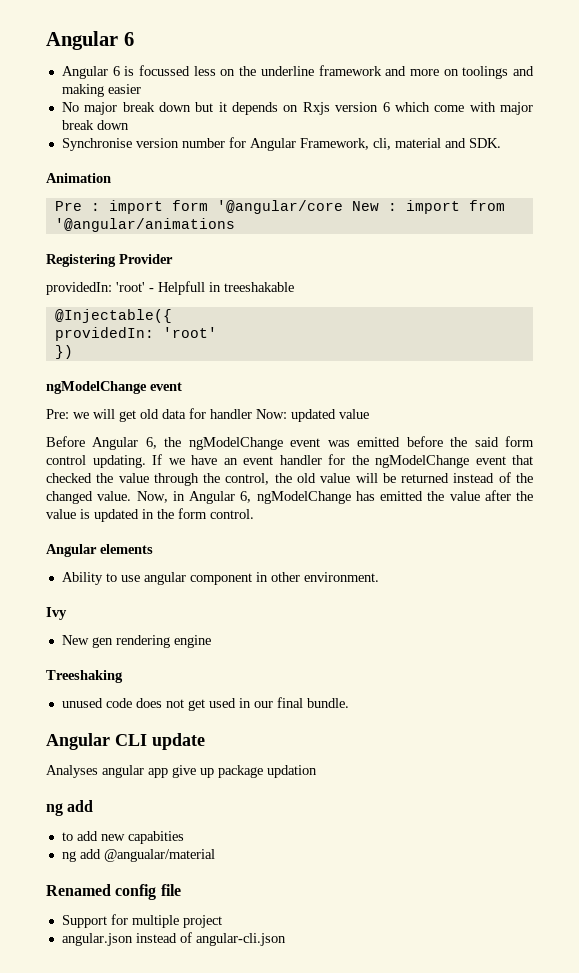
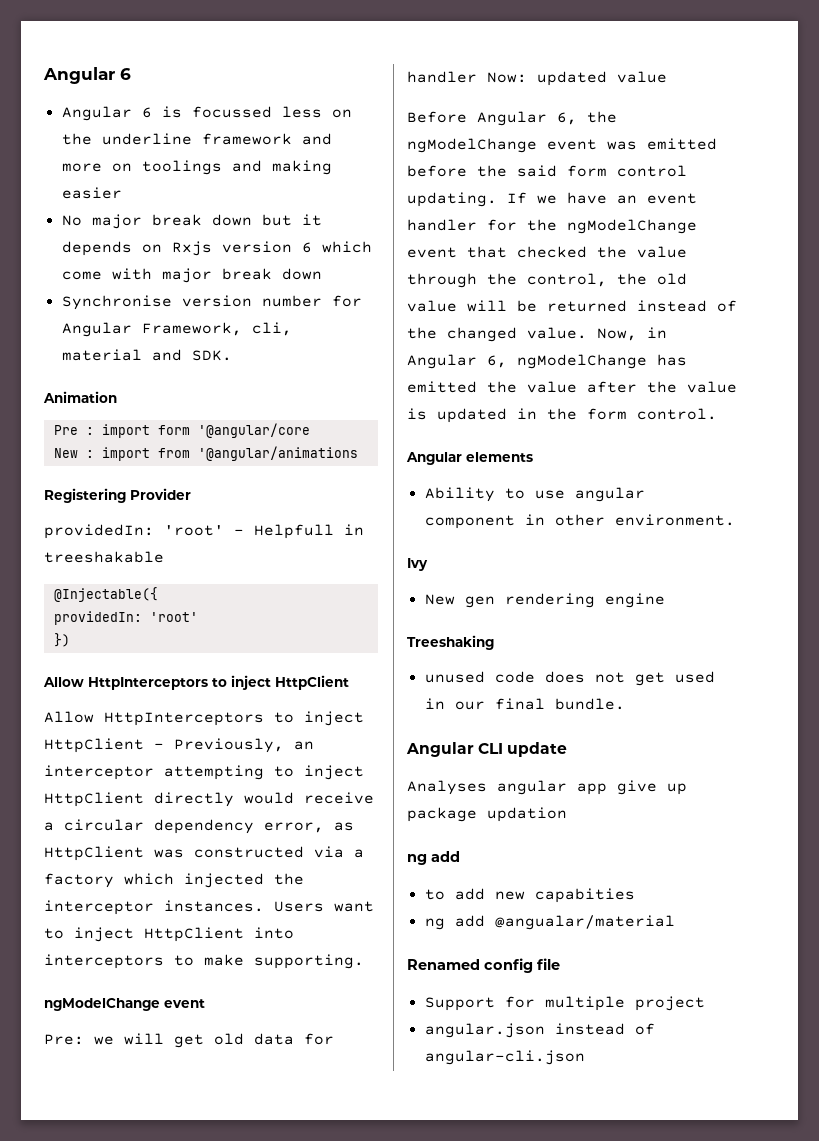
(343, 207) none -> (310, 430) //
(73, 352) none -> [43,675,349,690] [44,711,364,726] [44,738,314,753] [44,765,364,780] [44,792,374,807] [44,819,354,834] [44,846,364,861] [44,873,304,888] [44,900,374,915] [44,927,294,942] [44,954,364,969] // Allow HttpInterceptors to inject HttpClient // Allow HttpInterceptors to inject HttpClient – Previously, an interceptor attempting to inject HttpClient directly would receive a circular dependency error, as HttpClient was constructed via a factory which injected the interceptor instances. Users want to inject HttpClient into interceptors to make supporting.

